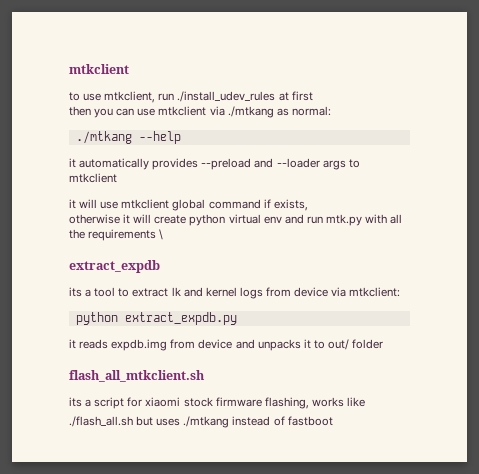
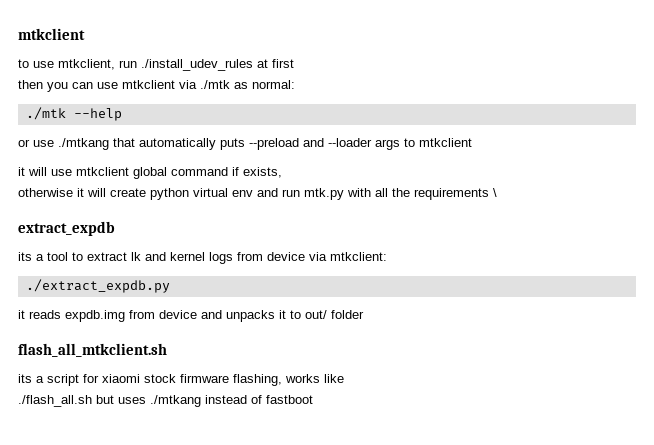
[227,106,274,118] ./mtkang -> [200,80,230,89] ./mtk
[75,131,132,144] ./mtkang -> [25,107,66,120] ./mtk
[69,158,199,170] it automatically provides -> [18,138,245,150] or use ./mtkang that automatically puts
[75,312,237,325] python extract_expdb.py -> [25,279,170,293] ./extract_expdb.py

